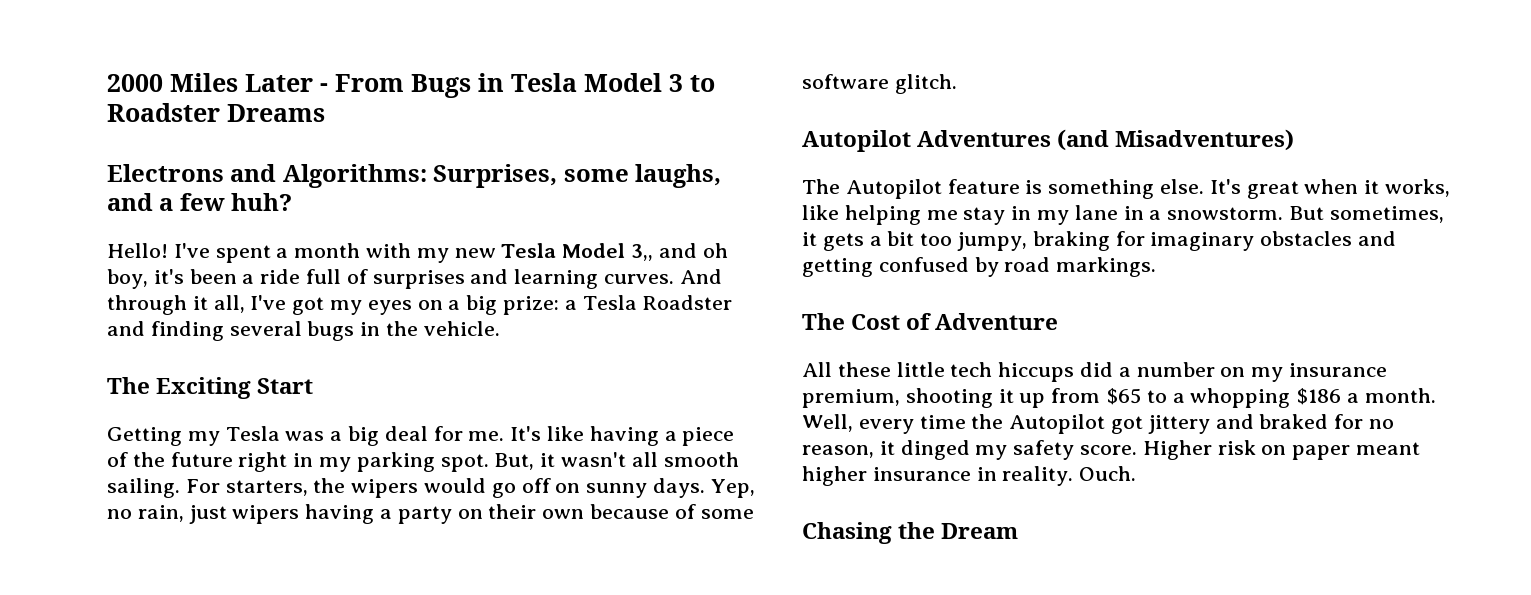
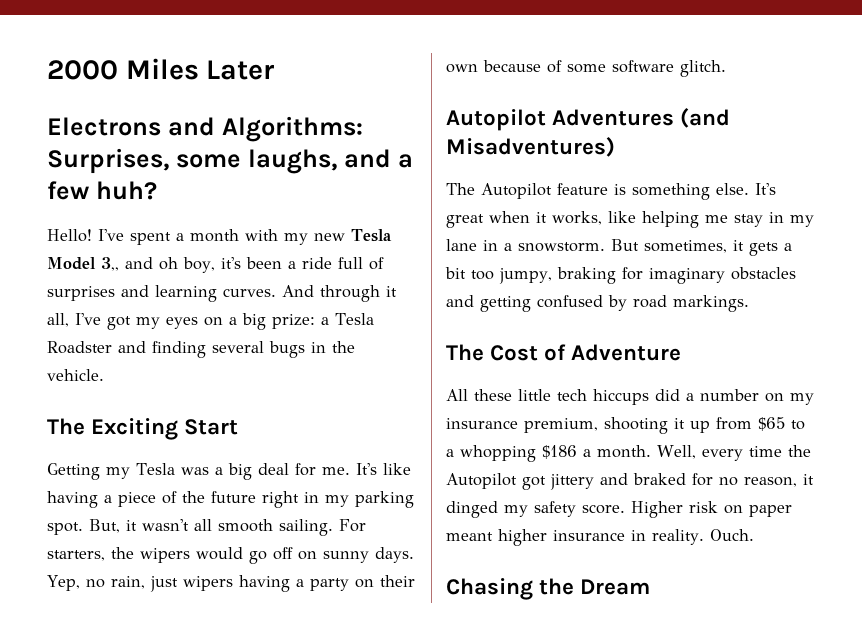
[320,73,715,98] [107,103,325,122] - From Bugs in Tesla Model 3 to Roadster Dreams -> (275, 70) none

